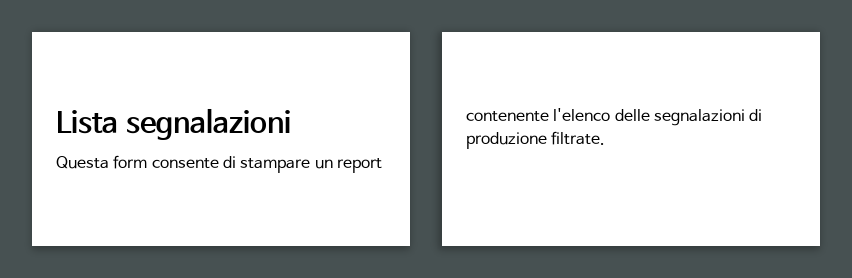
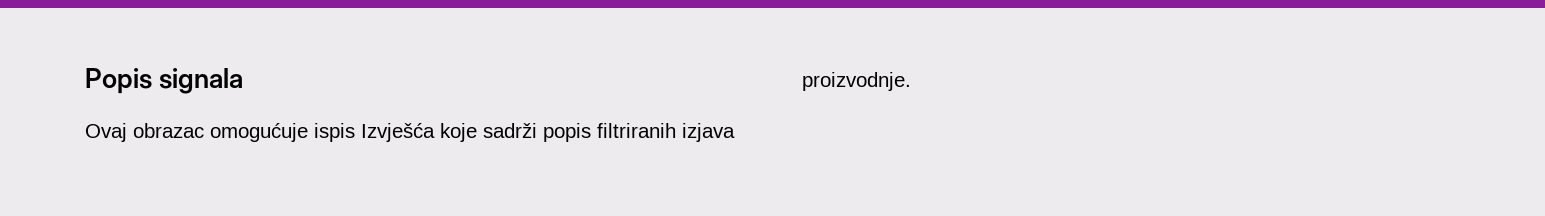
[56,108,291,140] [56,155,382,173] [466,108,763,126] [466,131,606,149] Lista segnalazioni // Questa form consente di stampare un report contenente l'elenco delle segnalazioni di produzione filtrate. -> [85,68,244,94] [85,123,735,142] [802,72,911,91] Popis signala // Ovaj obrazac omogućuje ispis Izvješća koje sadrži popis filtriranih izjava proizvodnje.

